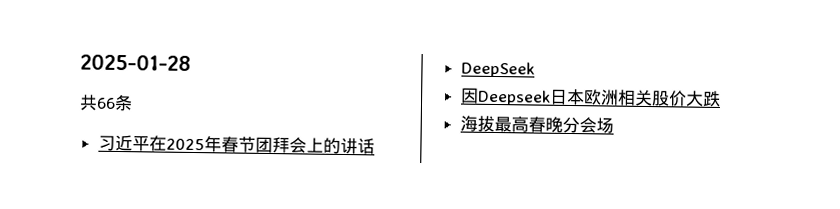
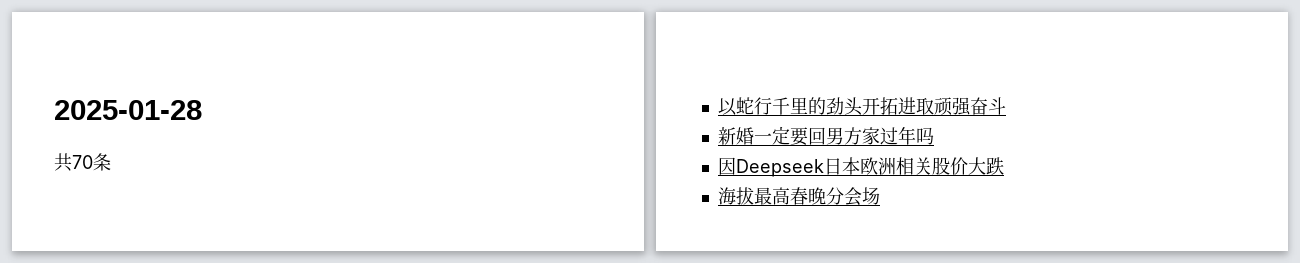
[96,97,116,109] 66 -> [72,155,93,169] 70
[97,134,375,155] [460,61,535,78] 习近平在2025年春节团拜会上的讲话 // DeepSeek -> [717,97,1006,116] [717,126,934,146] 以蛇行千里的劲头开拓进取顽强奋斗 // 新婚一定要回男方家过年吗

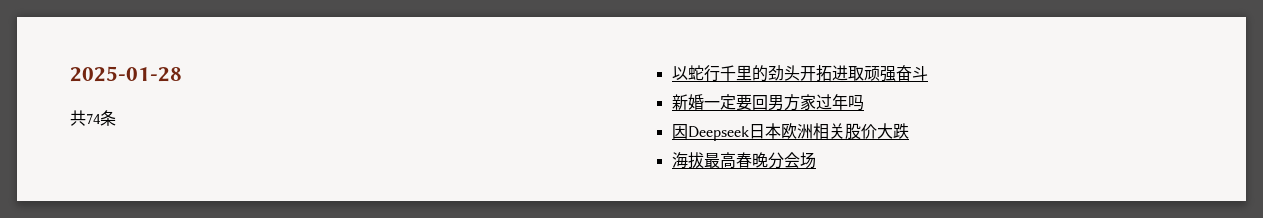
[72,155,93,169] 70 -> [86,113,101,124] 74

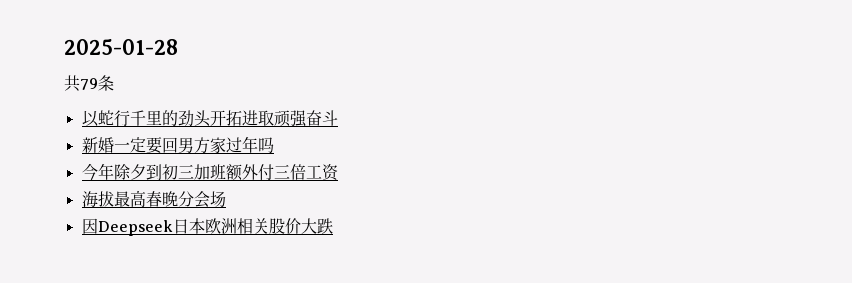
[86,113,101,124] 74 -> [80,78,98,90] 79
(864, 102) none -> [81,163,339,181] [81,190,226,208] // 今年除夕到初三加班额外付三倍工资 // 海拔最高春晚分会场
[671,152,816,169] // 海拔最高春晚分会场 -> (333, 226) none

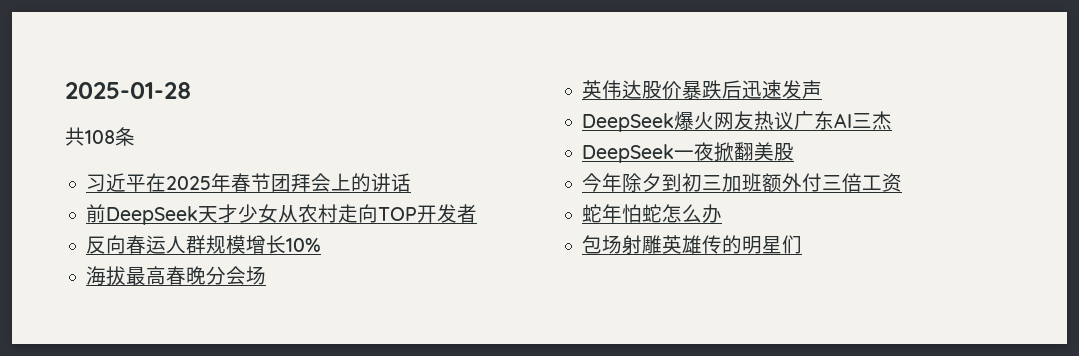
[80,78,98,90] 79 -> [85,130,115,144] 108
[81,110,338,127] [81,136,274,154] 以蛇行千里的劲头开拓进取顽强奋斗 // 新婚一定要回男方家过年吗 -> [86,173,412,192] [86,204,478,225] [86,235,322,254] [86,266,267,286] [582,80,823,99] [582,111,893,132] [582,142,795,163] 习近平在2025年春节团拜会上的讲话 // 前DeepSeek天才少女从农村走向TOP开发者 // 反向春运人群规模增长10% // 海拔最高春晚分会场 // 英伟达股价暴跌后迅速发声 // DeepSeek爆火网友热议广东AI三杰 // DeepSeek一夜掀翻美股
[81,190,226,208] [81,218,333,236] 海拔最高春晚分会场 // 因Deepseek日本欧洲相关股价大跌 -> [582,204,723,223] [582,235,803,254] 蛇年怕蛇怎么办 // 包场射雕英雄传的明星们

